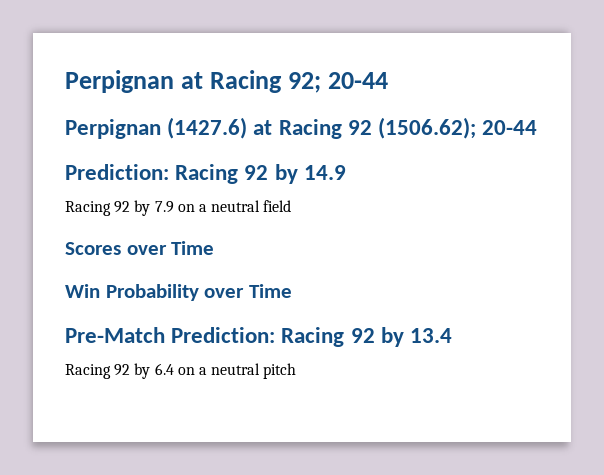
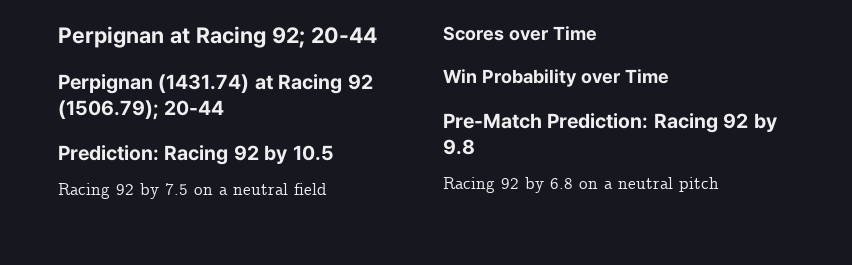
[167,117,248,139] (1427.6) -> [158,74,250,93] (1431.74)
[378,117,477,139] (1506.62); -> [58,100,159,120] (1506.79);
[303,165,346,180] [65,200,174,216] 14.9 // Racing 92 by 7.9 -> [292,145,334,161] [58,183,188,199] 10.5 // Racing 92 by 7.5
[410,328,453,343] [65,363,174,379] 13.4 // Racing 92 by 6.4 -> [443,139,475,155] [443,177,573,193] 9.8 // Racing 92 by 6.8

